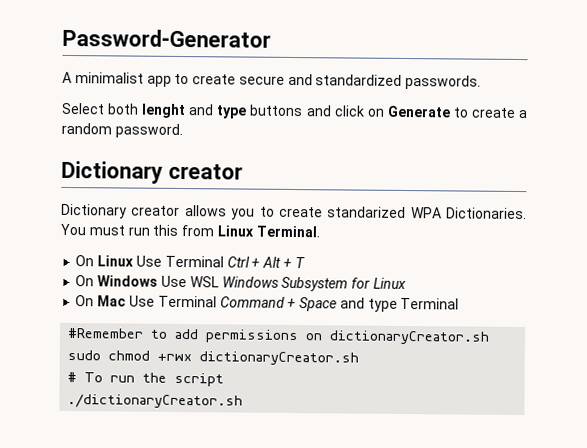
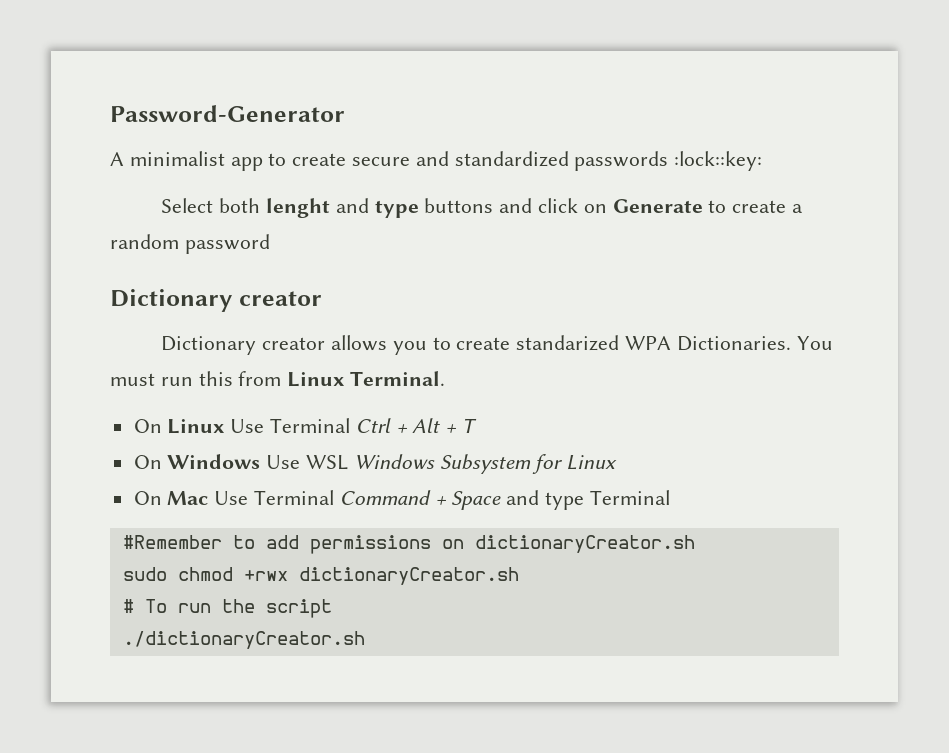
[405,74,482,90] passwords. -> [574,151,763,171] passwords :lock::key:
[114,123,183,139] password. -> [184,234,270,254] password

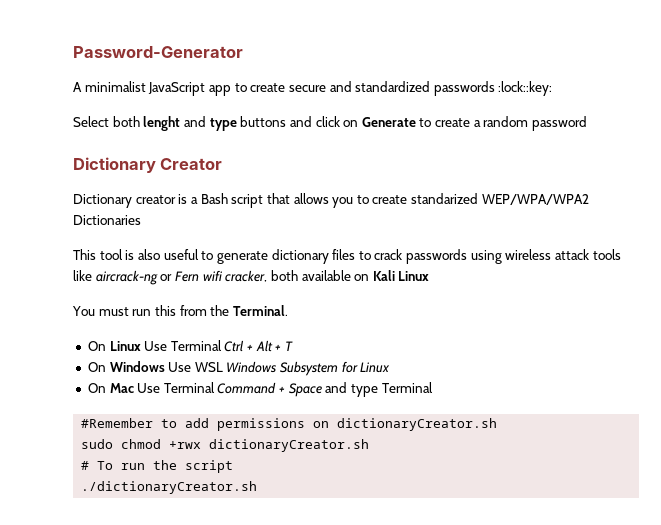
(225, 158) none -> [148,82,206,96] JavaScript
[238,291,322,306] [161,336,326,355] creator // Dictionary creator -> [160,158,223,170] [73,193,290,208] Creator // Dictionary creator is a Bash script that
[624,336,791,351] WPA Dictionaries. -> [481,194,589,205] [73,215,141,225] [73,249,621,264] [73,270,430,285] WEP/WPA/WPA2 Dictionaries // This tool is also useful to generate dictionary files to crack passwords using wireless attack tools like aircrack-ng or Fern wifi cracker, both available on Kali Linux //
[287,372,346,387] Linux -> [210,305,230,316] the

